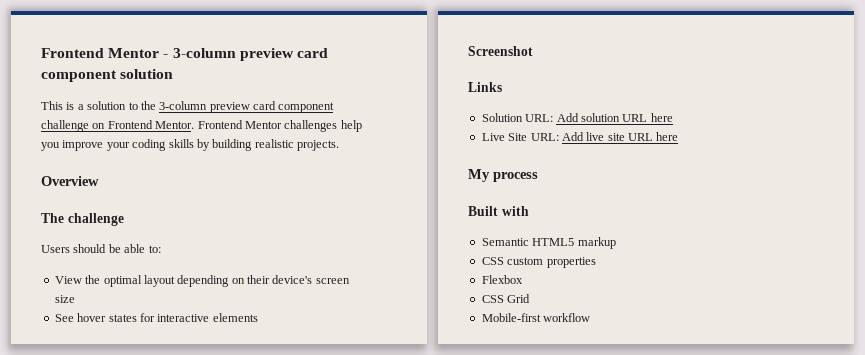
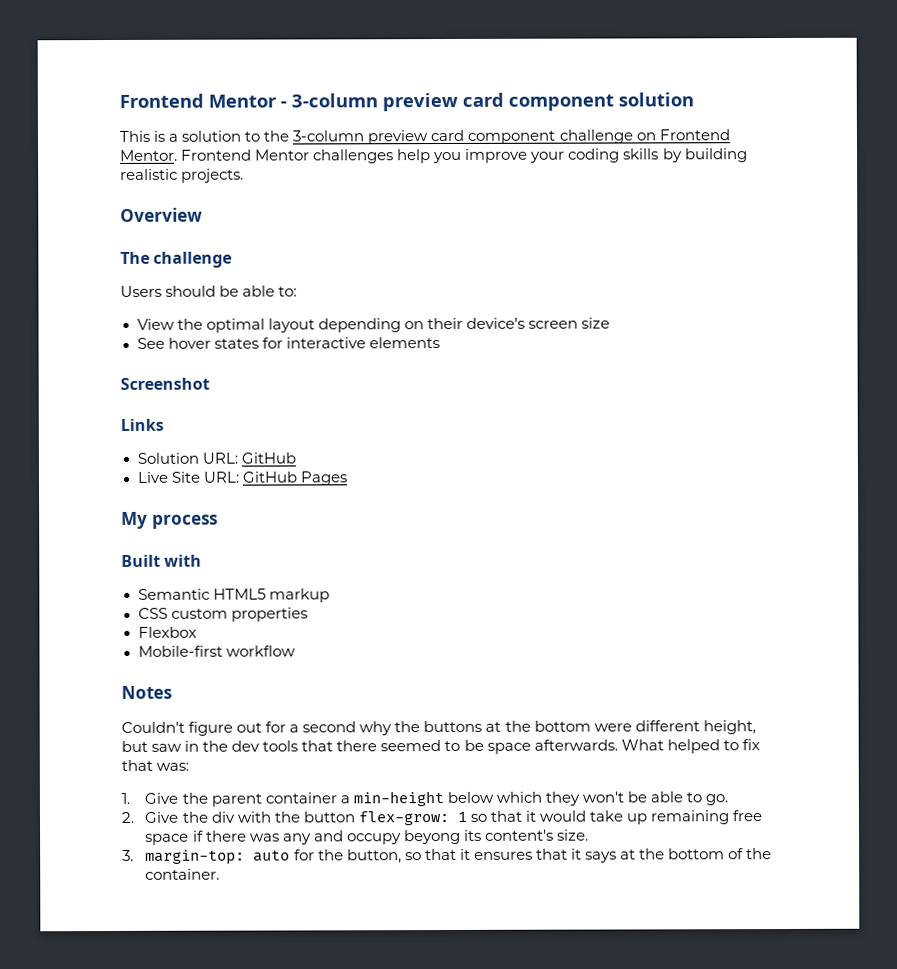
[556,113,673,122] Add solution URL here -> [240,452,296,464] GitHub
[561,132,679,141] Add live site URL here -> [241,471,348,486] GitHub Pages
[481,294,531,303] // CSS Grid -> (197, 632) none
(591, 317) none -> [121,685,172,699] [121,720,756,736] [121,739,760,754] [121,759,190,771] [121,791,729,807] [121,810,764,826] [145,829,589,845] [122,848,773,865] [145,868,221,880] // Notes // Couldn't figure out for a second why the buttons at the bottom were different height, but saw in the dev tools that there seemed to be space afterwards. What helped to fix that was: // 1. Give the parent container a min-height below which they won't be able to go. // 2. Give the div with the button flex-grow: 1 so that it would take up remaining free space if there was any and occupy beyong its content's size. // 3. margin-top: auto for the button, so that it ensures that it says at the bottom of the container.

